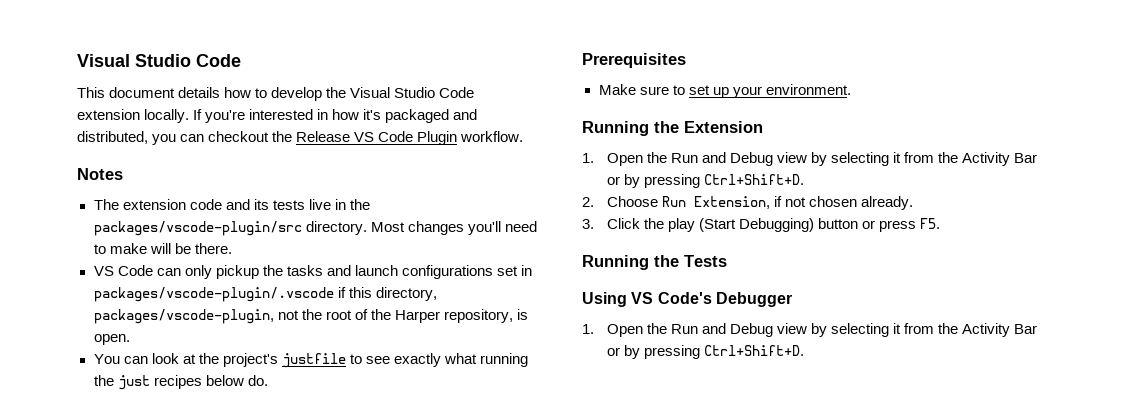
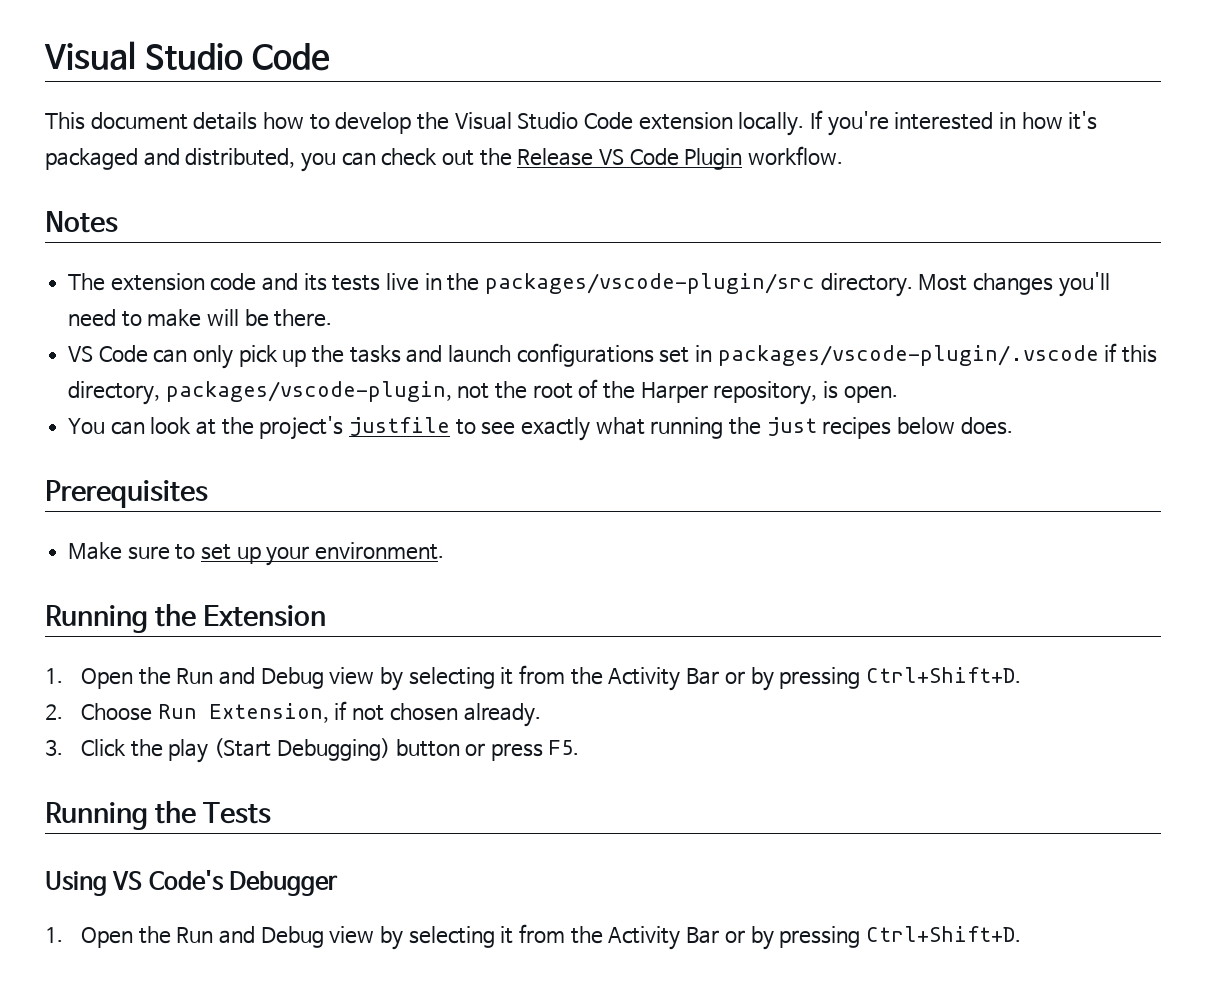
[208,131,270,142] checkout -> [381,148,474,166] check out
[215,265,259,279] pickup -> [238,345,307,367] pick up
[247,375,268,386] do. -> [960,417,1013,435] does.

